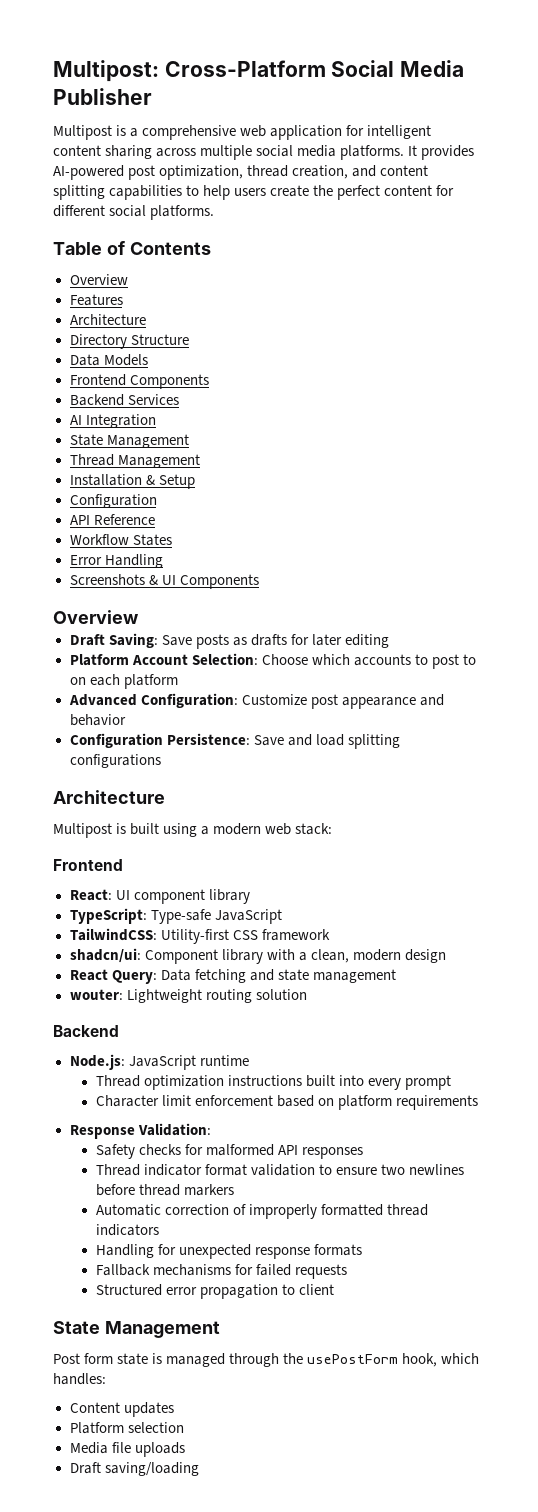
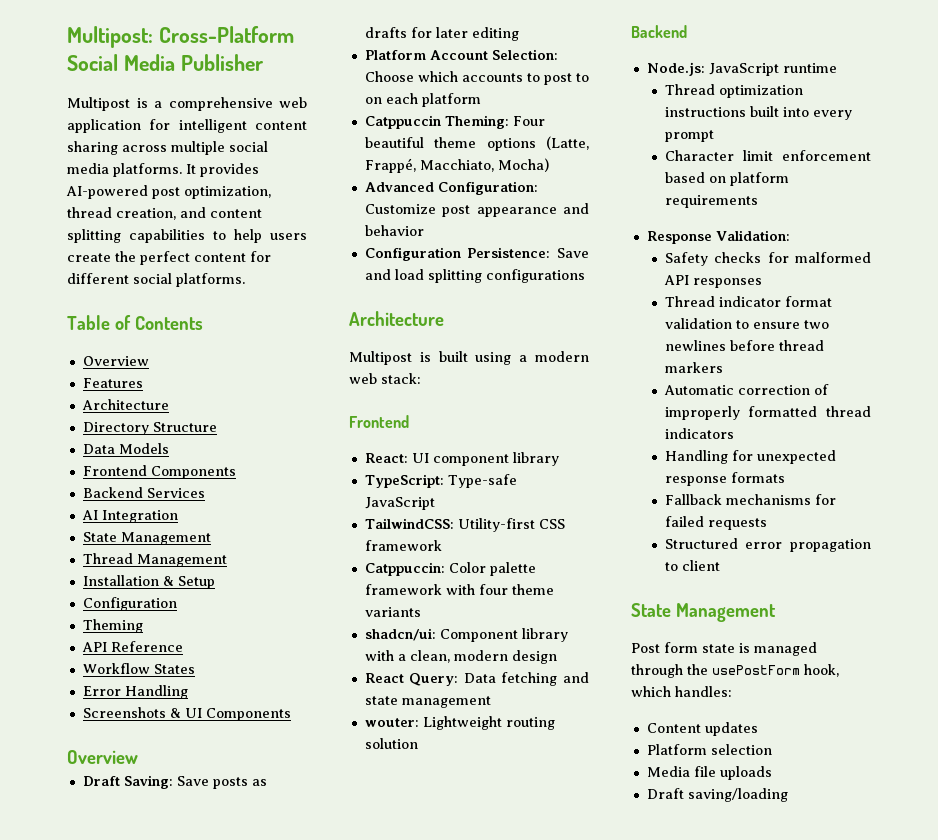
(157, 501) none -> [82,619,143,633] // Theming
(178, 681) none -> [364,115,545,129] [364,136,589,151] [364,158,549,173] // Catppuccin Theming: Four beautiful theme options (Latte, Frappé, Macchiato, Mocha)
(330, 935) none -> [364,562,536,576] [364,584,554,595] [364,607,421,617] // Catppuccin: Color palette framework with four theme variants

